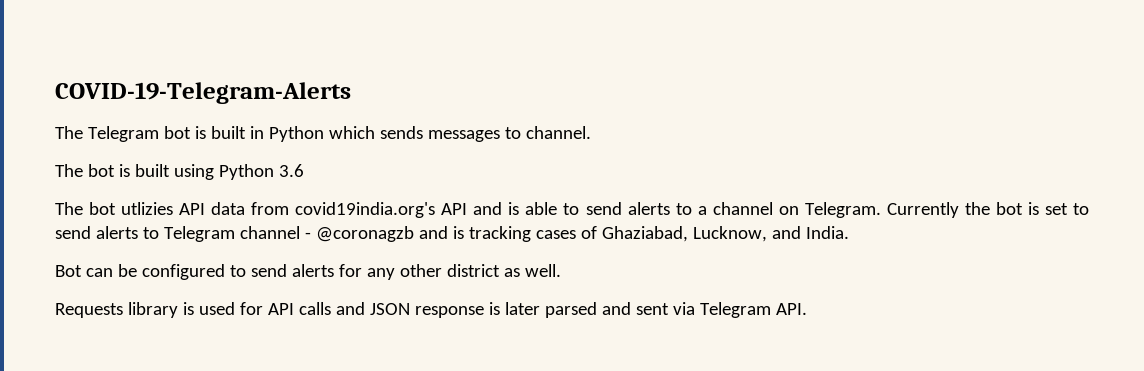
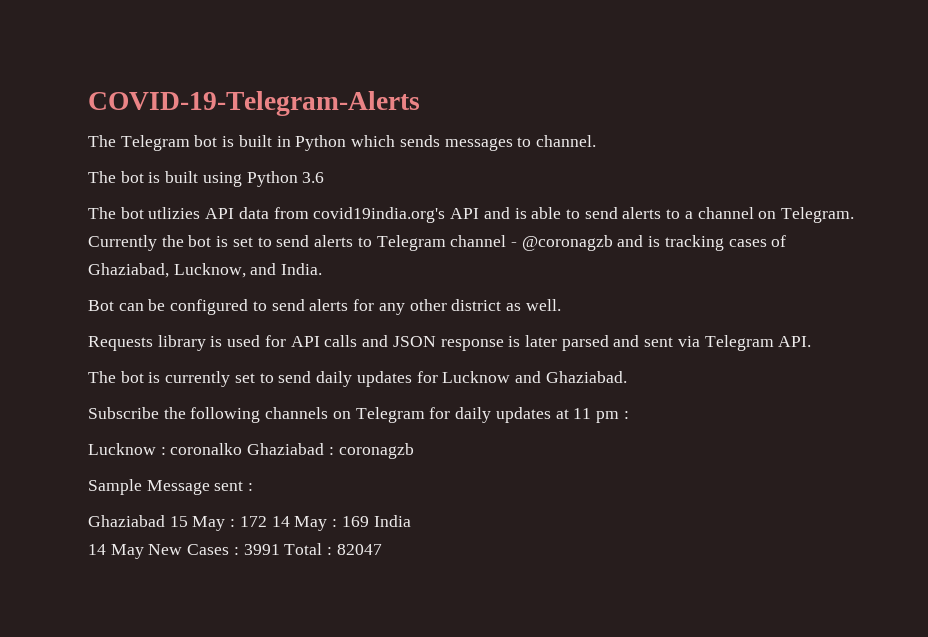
(807, 309) none -> [88,371,627,387] [88,407,629,423] [88,443,414,459] [88,479,254,495] [88,515,411,531] [88,543,382,559] // The bot is currently set to send daily updates for Lucknow and Ghaziabad. // Subscribe the following channels on Telegram for daily updates at 11 pm : // Lucknow : coronalko Ghaziabad : coronagzb // Sample Message sent : // Ghaziabad 15 May : 172 14 May : 169 India // 14 May New Cases : 3991 Total : 82047

